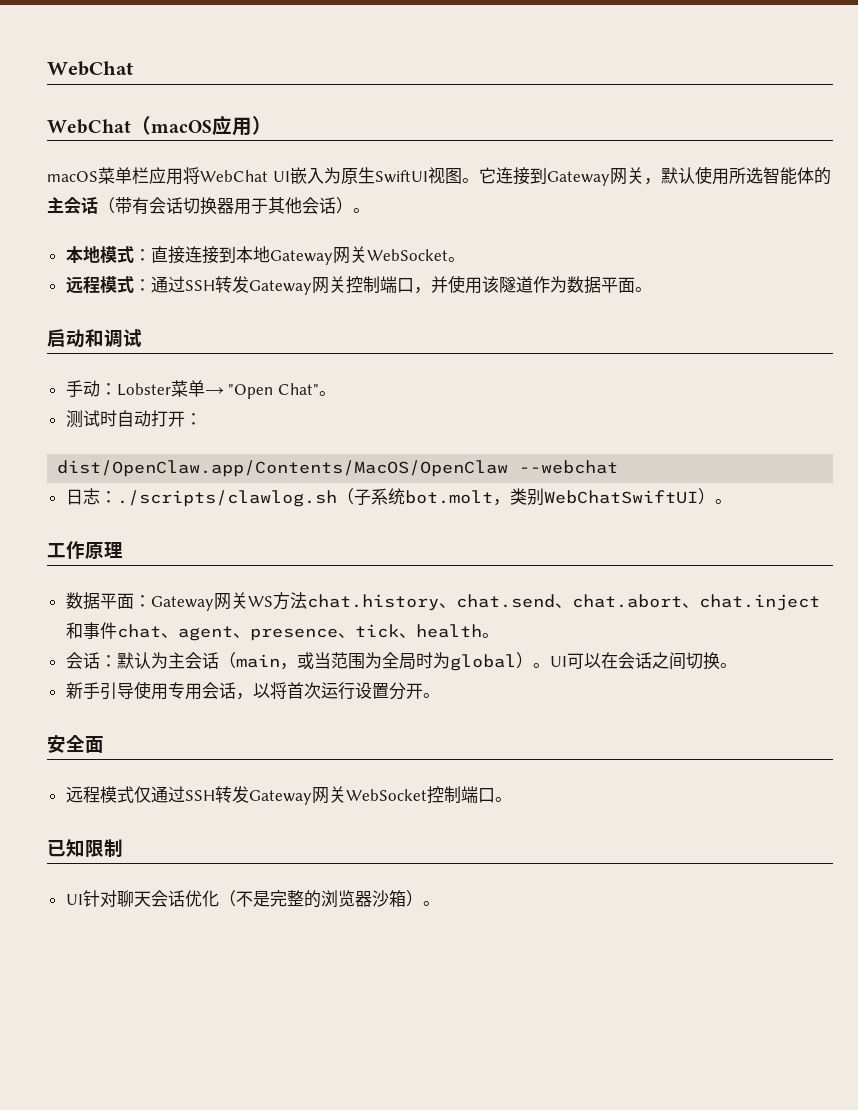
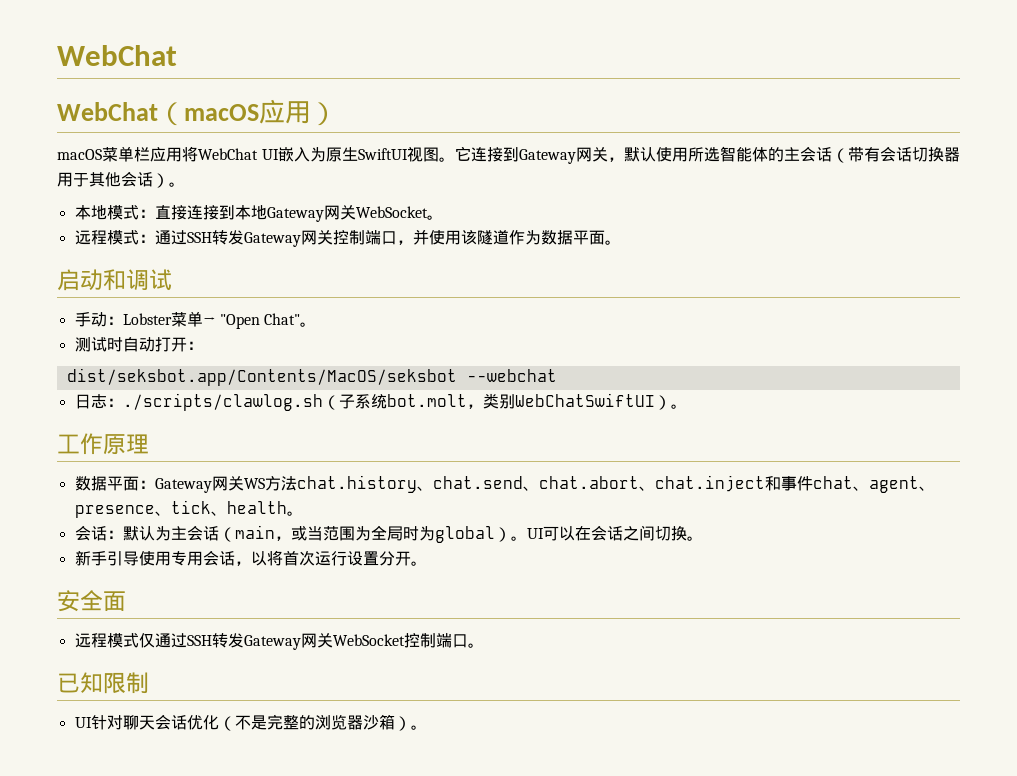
[57,460,509,477] dist/OpenClaw.app/Contents/MacOS/OpenClaw -> [66,368,457,386] dist/seksbot.app/Contents/MacOS/seksbot

